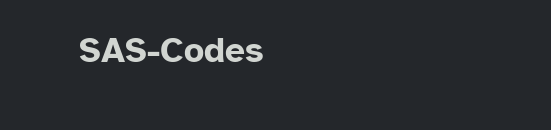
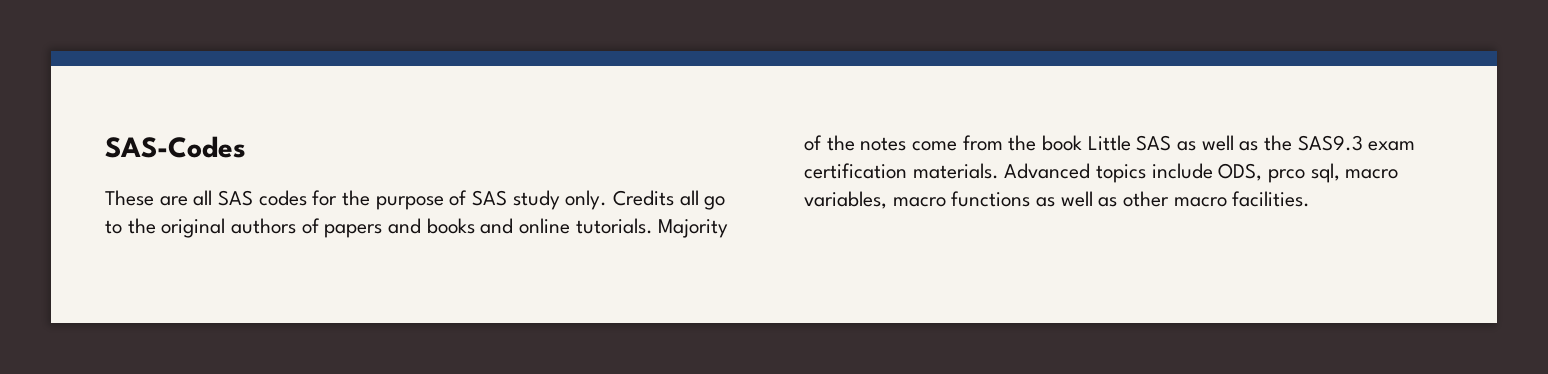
(264, 50) none -> [105,190,726,210] [105,218,729,238] [804,135,1416,151] [804,163,1399,183] [804,191,1311,209] // These are all SAS codes for the purpose of SAS study only. Credits all go to the original authors of papers and books and online tutorials. Majority of the notes come from the book Little SAS as well as the SAS9.3 exam certification materials. Advanced topics include ODS, prco sql, macro variables, macro functions as well as other macro facilities.

